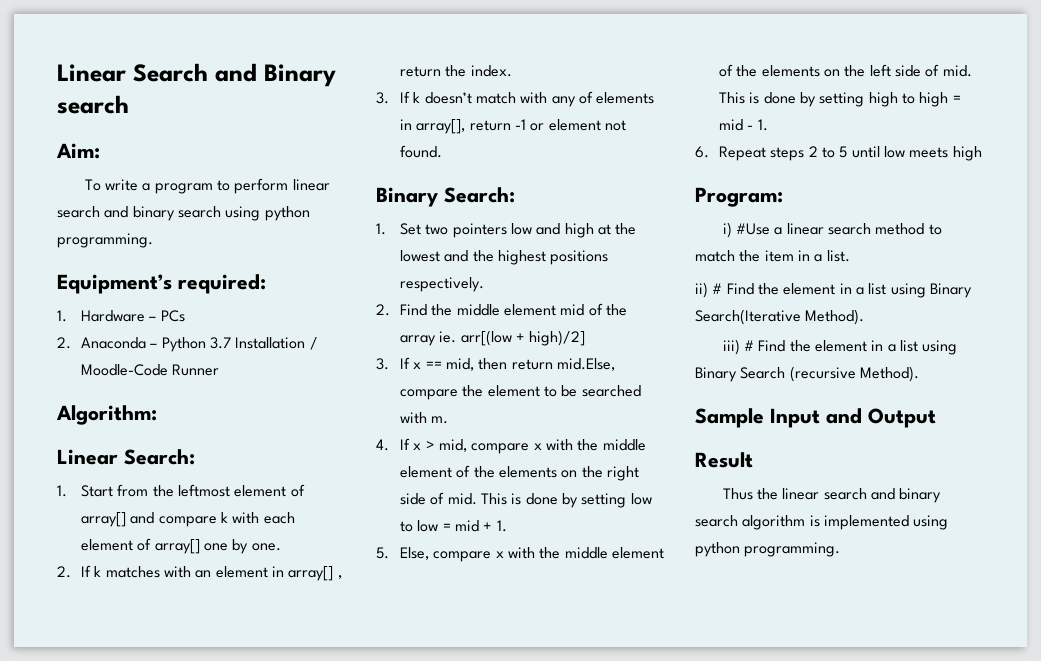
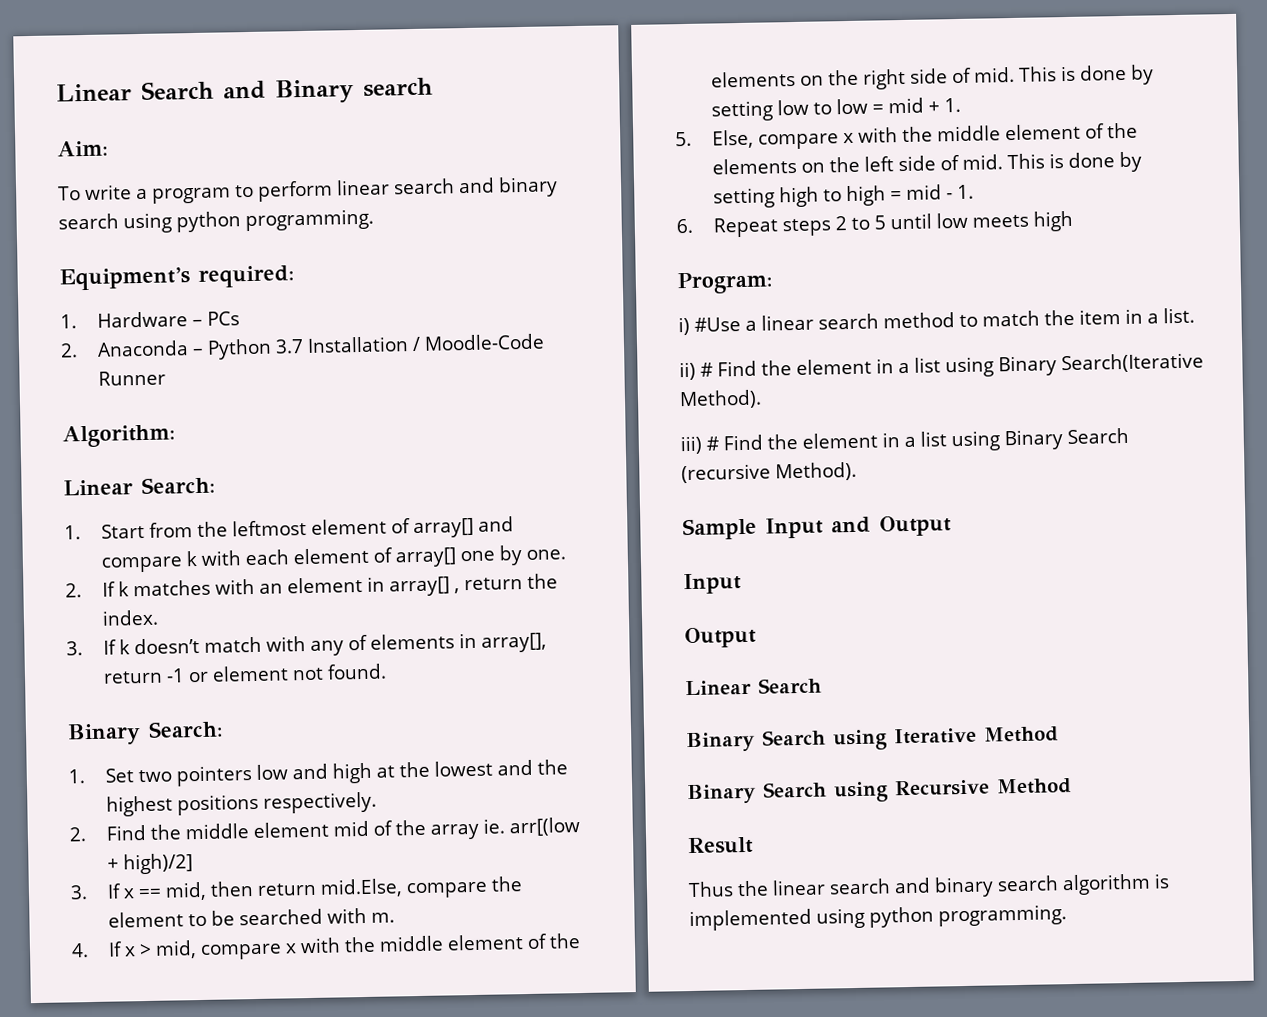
(936, 418) none -> [683,573,742,595] [684,626,757,649] [685,677,822,696] [686,726,1059,753] [687,778,1072,805] // Input // Output // Linear Search // Binary Search using Iterative Method // Binary Search using Recursive Method

